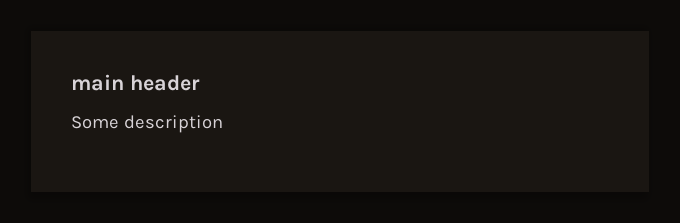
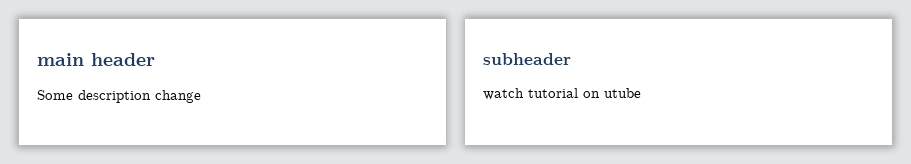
(223, 124) none -> [155,90,201,103] [483,53,571,65] [483,88,641,100] change // subheader // watch tutorial on utube

